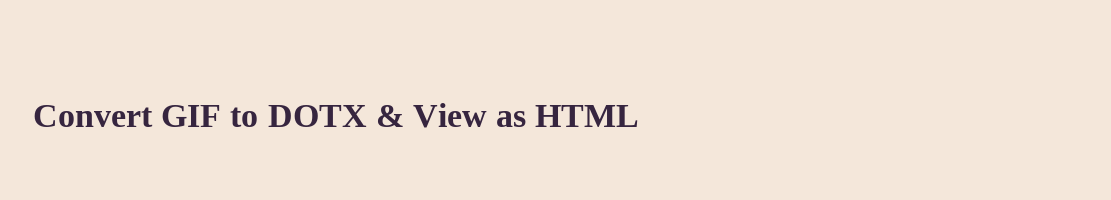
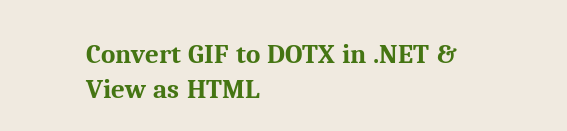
(367, 116) none -> [342,44,430,63] in .NET

